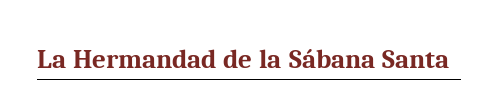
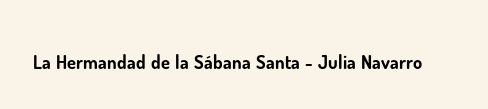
(449, 59) none -> [304,54,422,69] - Julia Navarro

